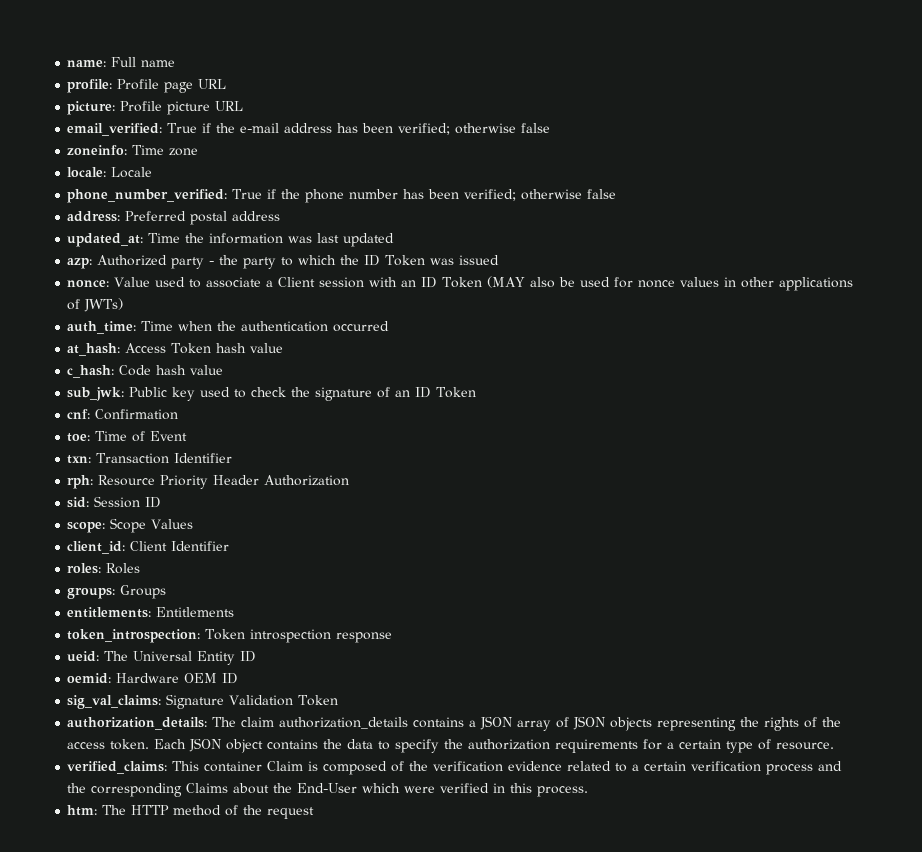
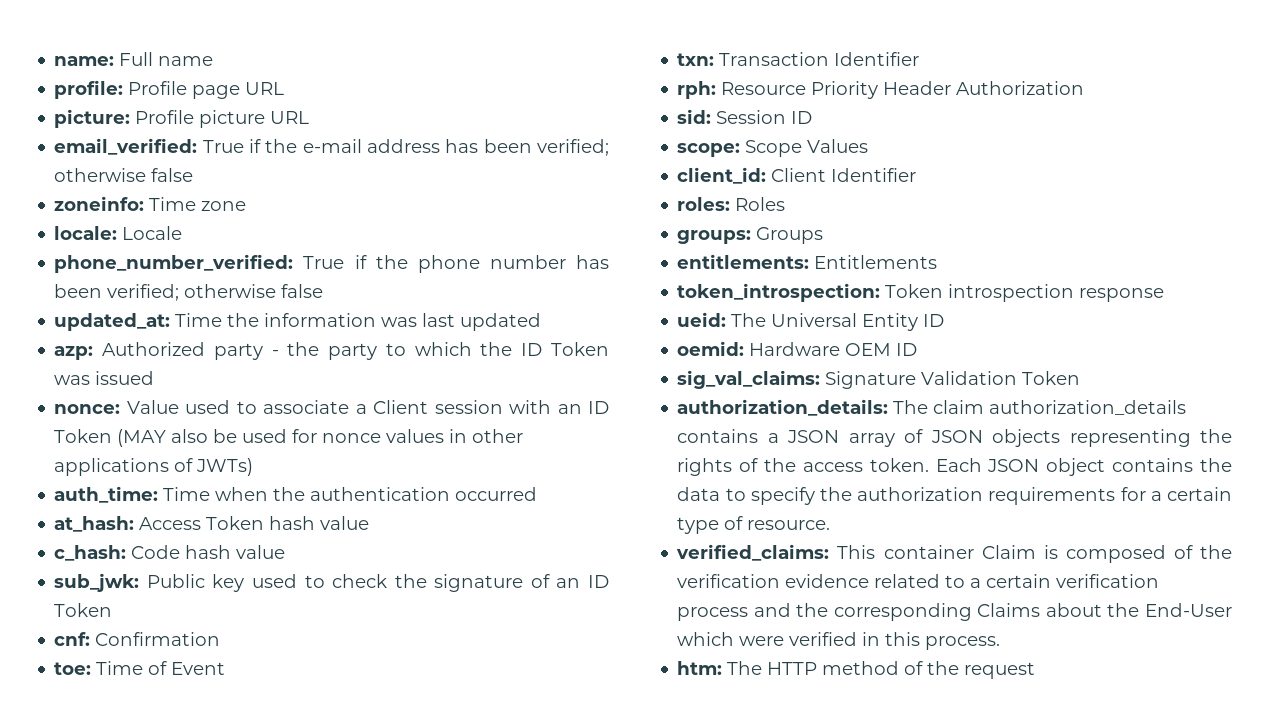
[67,211,281,225] // address: Preferred postal address -> (324, 291) none

